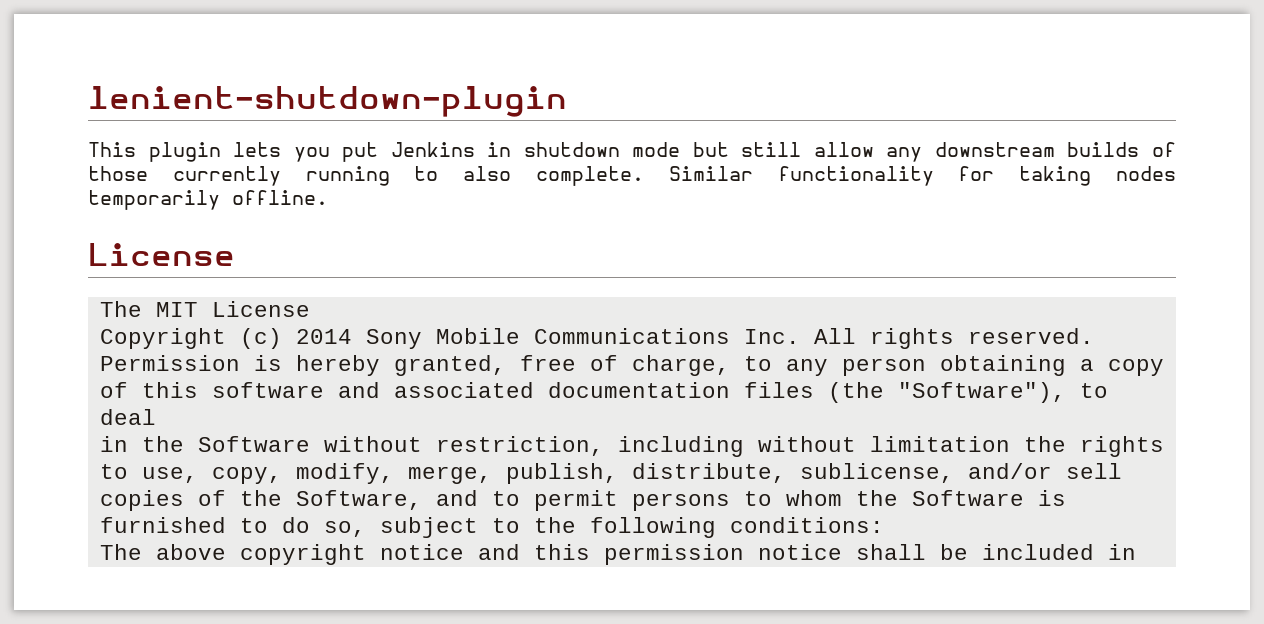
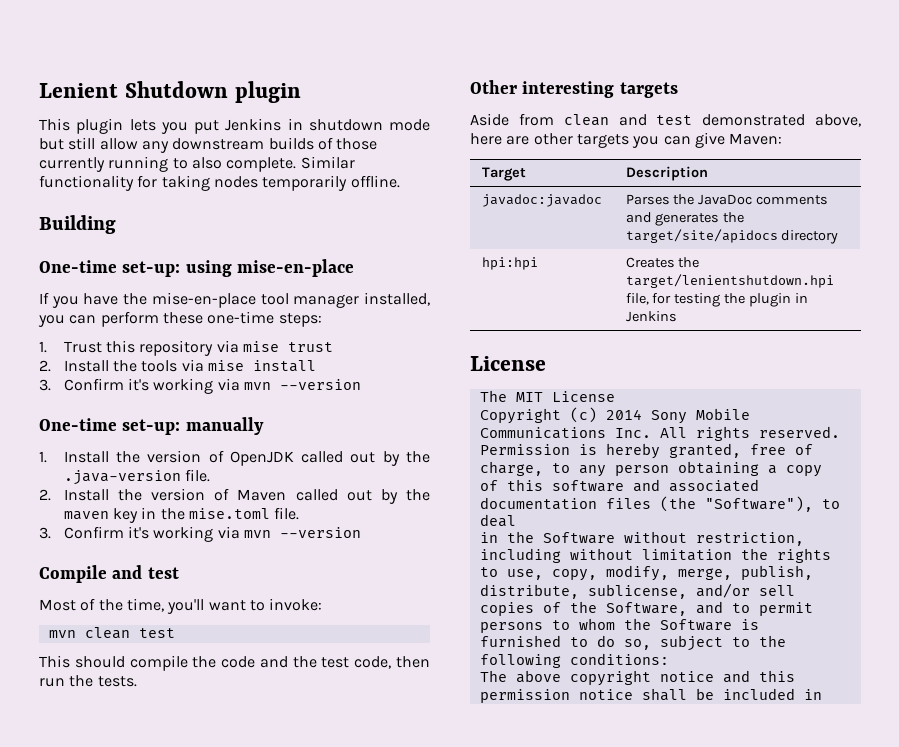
[88,86,567,117] lenient-shutdown-plugin -> [39,81,301,103] Lenient Shutdown plugin
(328, 197) none -> [39,215,116,234] [39,259,355,277] [39,292,430,308] [38,311,322,327] [39,340,334,356] [39,359,317,372] [39,378,362,394] [39,417,264,435] [39,450,431,466] [63,469,211,485] [39,488,431,504] [63,507,300,523] [39,526,362,542] [39,565,179,583] [39,598,323,614] [48,627,175,639] [39,655,430,671] [39,675,137,687] [470,80,678,98] [470,113,861,127] [470,132,783,148] [481,167,526,181] [625,166,708,181] [481,194,602,207] [625,194,829,205] [625,212,745,226] [625,229,839,244] [481,257,538,270] [625,257,700,268] [625,274,834,288] [625,293,809,307] [625,311,677,322] // Building // One-time set-up: using mise-en-place // If you have the mise-en-place tool manager installed, you can perform these one-time steps: // 1. Trust this repository via mise trust // 2. Install the tools via mise install // 3. Confirm it's working via mvn --version // One-time set-up: manually // 1. Install the version of OpenJDK called out by the .java-version file. // 2. Install the version of Maven called out by the maven key in the mise.toml file. // 3. Confirm it's working via mvn --version // Compile and test // Most of the time, you'll want to invoke: // mvn clean test // This should compile the code and the test code, then run the tests. // Other interesting targets // Aside from clean and test demonstrated above, here are other targets you can give Maven: // Target | Description // javadoc:javadoc | Parses the JavaDoc comments and generates the target/site/apidocs directory // hpi:hpi | Creates the target/lenientshutdown.hpi file, for testing the plugin in Jenkins

